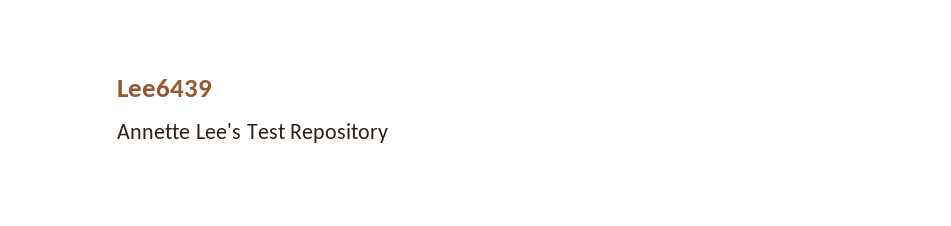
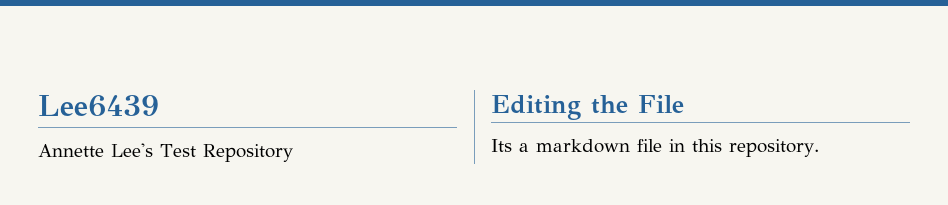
(389, 133) none -> [491,95,684,120] [491,139,819,157] // Editing the File // Its a markdown file in this repository.

